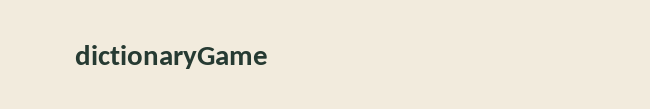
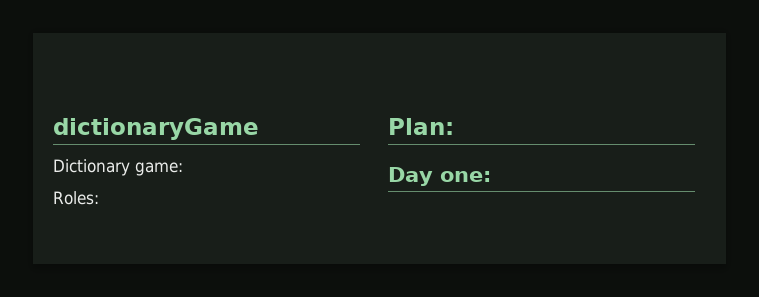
(268, 57) none -> [53,159,183,176] [53,191,99,205] [388,118,454,135] [388,167,491,186] // Dictionary game: // Roles: // Plan: // Day one:

